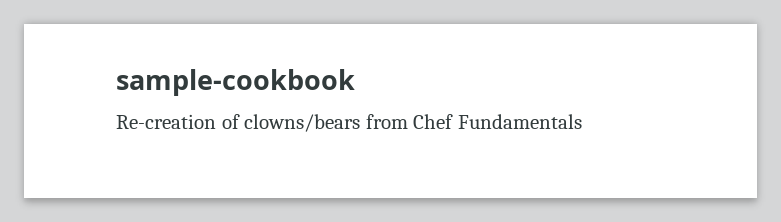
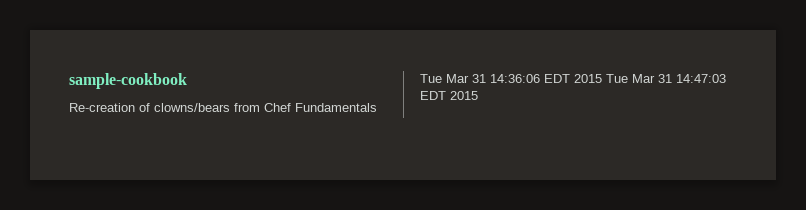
(582, 121) none -> [420,74,726,83] [420,91,478,100] Tue Mar 31 14:36:06 EDT 2015 Tue Mar 31 14:47:03 EDT 2015

